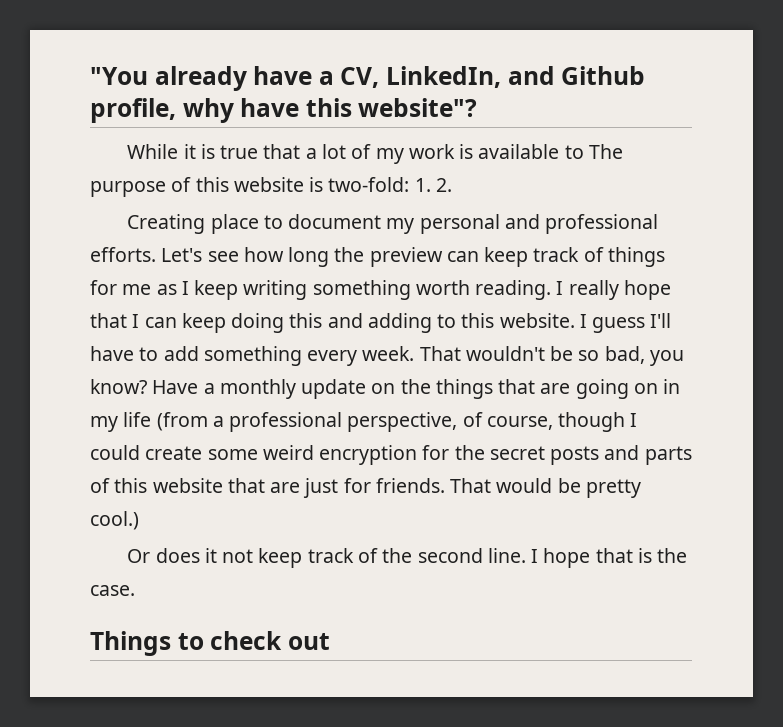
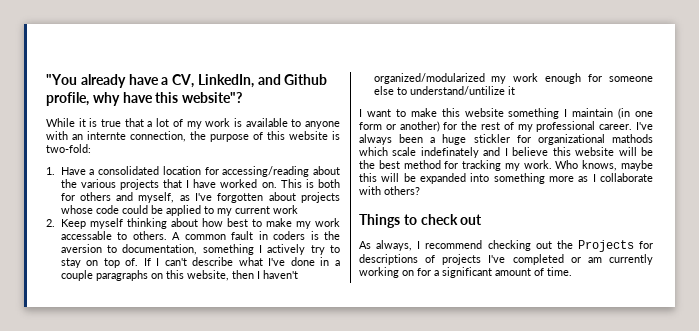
[588,144,623,159] The -> [304,121,340,129] [46,131,206,142] anyone with an internte connection, the
[414,178,452,192] [127,214,659,234] [90,247,665,267] [90,280,671,300] [90,313,672,333] [90,346,684,366] [90,379,681,399] [90,412,638,432] [90,445,692,465] [90,478,641,498] [90,511,139,530] [127,548,688,568] [90,585,135,596] [90,631,330,656] 1. 2. // Creating place to document my personal and professional efforts. Let's see how long the preview can keep track of things for me as I keep writing something worth reading. I really hope that I can keep doing this and adding to this website. I guess I'll have to add something every week. That wouldn't be so bad, you know? Have a monthly update on the things that are going on in my life (from a professional perspective, of course, though I could create some weird encryption for the secret posts and parts of this website that are just for friends. That would be pretty cool.) // Or does it not keep track of the second line. I hope that is the case. // Things to check out -> [46,166,340,177] [60,179,340,190] [60,192,340,203] [60,205,298,216] [46,218,340,229] [60,231,340,240] [60,244,340,255] [60,257,340,268] [60,270,298,281] [373,73,653,84] [373,86,515,95] [359,108,653,119] [359,121,653,132] [359,134,653,145] [359,147,653,158] [359,160,653,171] [359,173,653,184] [359,186,420,195] [359,214,483,228] [359,240,653,252] [359,254,653,265] [359,267,572,278] // 1. Have a consolidated location for accessing/reading about the various projects that I have worked on. This is both for others and myself, as I've forgotten about projects whose code could be applied to my current work // 2. Keep myself thinking about how best to make my work accessable to others. A common fault in coders is the aversion to documentation, something I actively try to stay on top of. If I can't describe what I've done in a couple paragraphs on this website, then I haven't organized/modularized my work enough for someone else to understand/untilize it // I want to make this website something I maintain (in one form or another) for the rest of my professional career. I've always been a huge stickler for organizational mathods which scale indefinately and I believe this website will be the best method for tracking my work. Who knows, maybe this will be expanded into something more as I collaborate with others? // Things to check out // As always, I recommend checking out the Projects for descriptions of projects I've completed or am currently working on for a significant amount of time.

